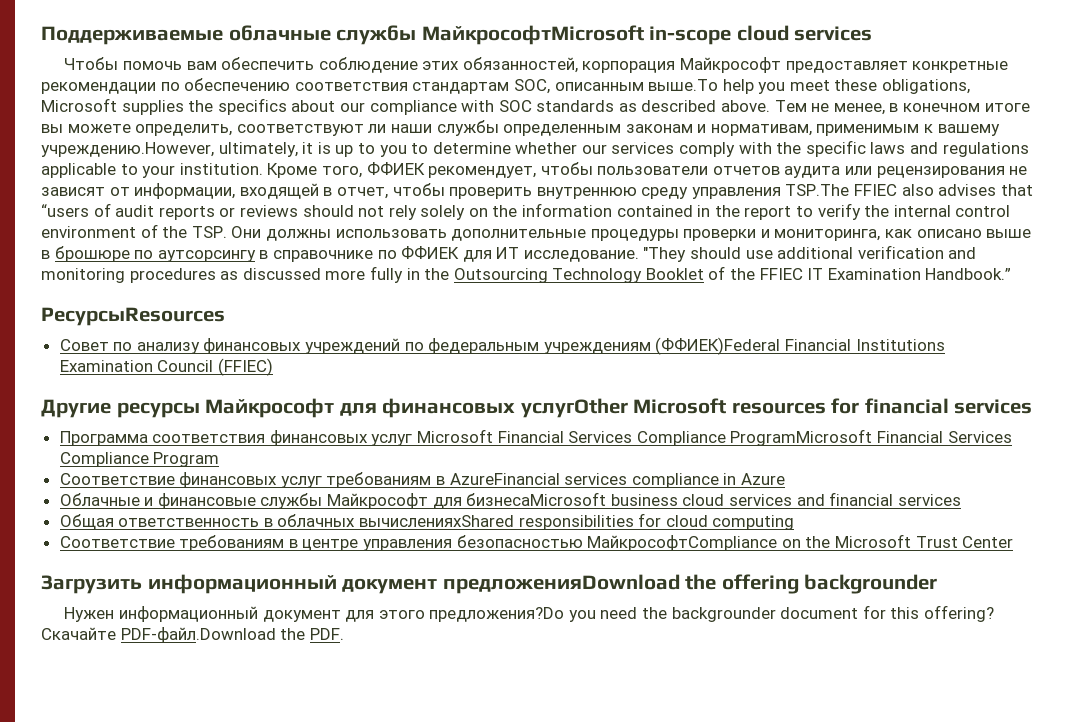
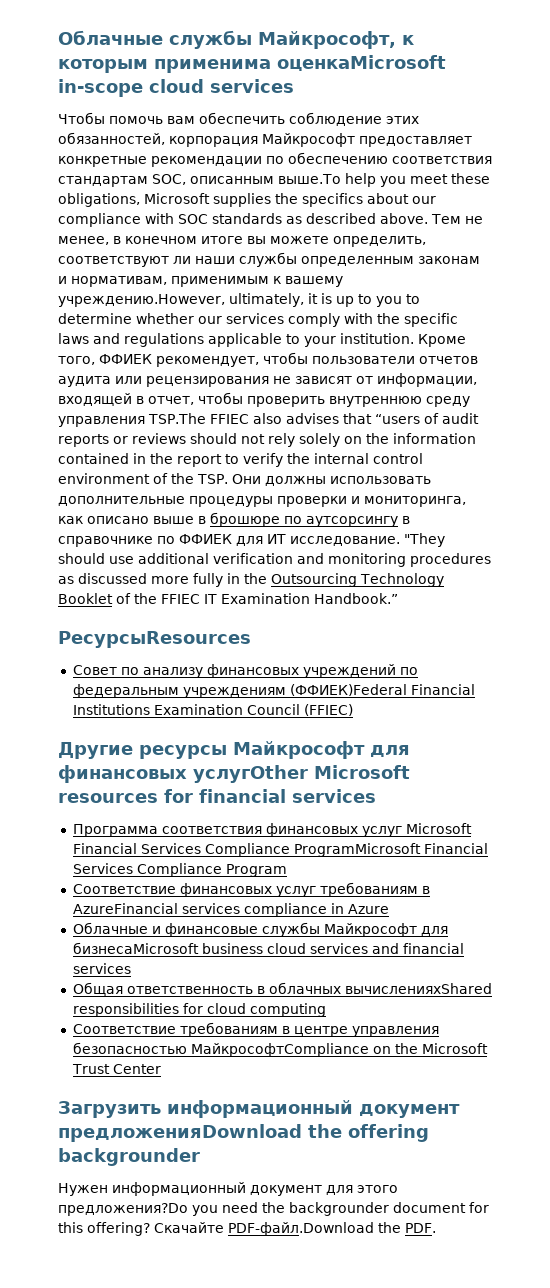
[41,25,644,45] Поддерживаемые облачные службы МайкрософтMicrosoft -> [58,30,414,49] [58,55,446,73] Облачные службы Майкрософт, к которым применима оценкаMicrosoft

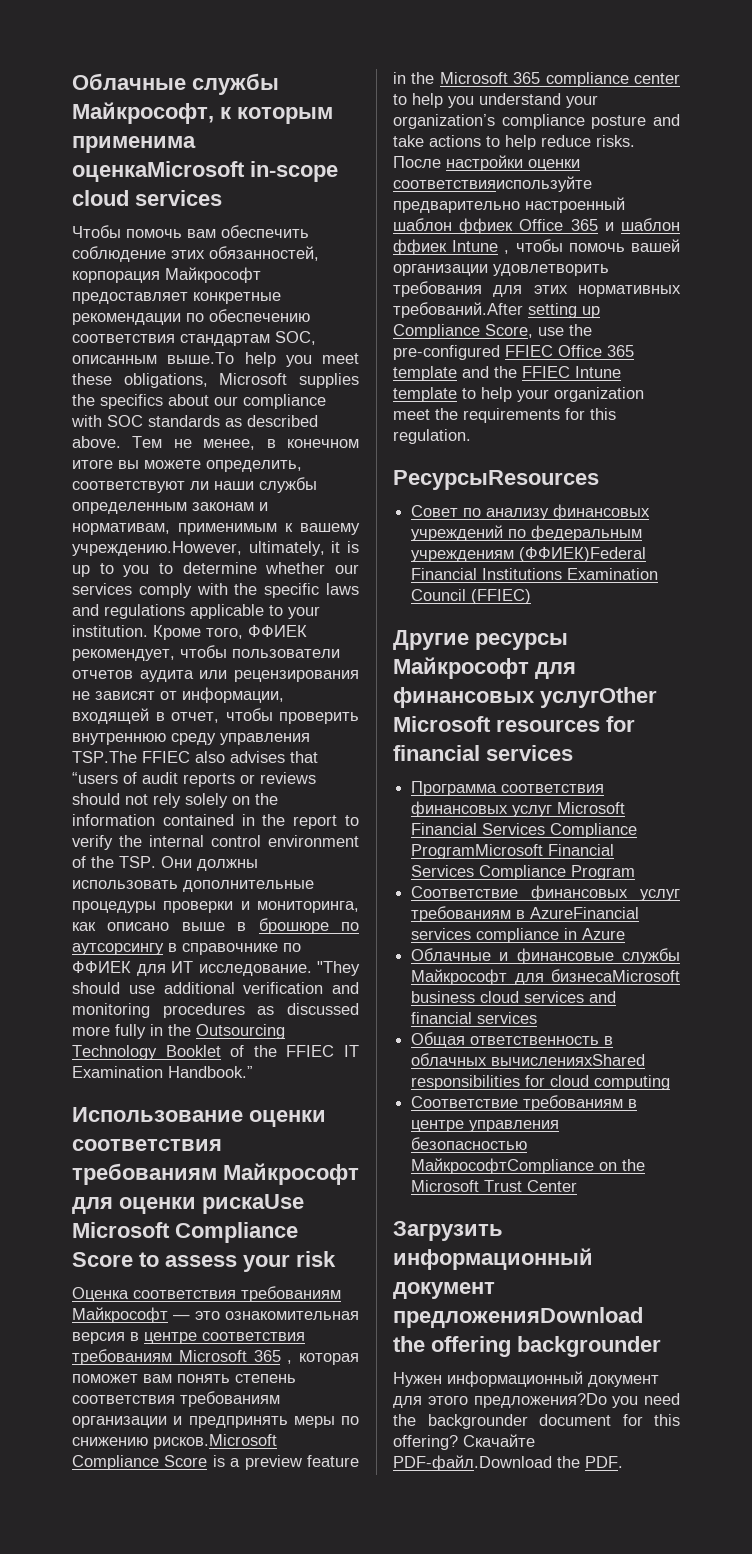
(398, 598) none -> [72,1107,326,1127] [72,1139,222,1151] [72,1163,359,1185] [72,1194,304,1214] [72,1222,298,1243] [72,1251,336,1272] [72,1286,341,1302] [72,1307,359,1323] [72,1332,305,1344] [72,1349,359,1365] [72,1374,296,1383] [72,1391,280,1407] [72,1416,359,1428] [72,1434,277,1449] [72,1455,359,1470] [393,72,680,87] [393,93,598,108] [393,114,680,129] [393,135,635,150] [393,155,580,171] [393,176,592,192] [393,197,625,213] [393,218,680,234] [393,239,680,255] [393,264,609,276] [393,281,681,297] [393,302,600,318] [393,324,592,339] [393,345,634,360] [393,366,621,381] [393,387,644,402] [393,408,616,423] [393,429,471,444] // Использование оценки соответствия требованиям Майкрософт для оценки рискаUse Microsoft Compliance Score to assess your risk // Оценка соответствия требованиям Майкрософт — это ознакомительная версия в центре соответствия требованиям Microsoft 365 , которая поможет вам понять степень соответствия требованиям организации и предпринять меры по снижению рисков.Microsoft Compliance Score is a preview feature in the Microsoft 365 compliance center to help you understand your organization’s compliance posture and take actions to help reduce risks. После настройки оценки соответствияиспользуйте предварительно настроенный шаблон ффиек Office 365 и шаблон ффиек Intune , чтобы помочь вашей организации удовлетворить требования для этих нормативных требований.After setting up Compliance Score, use the pre-configured FFIEC Office 365 template and the FFIEC Intune template to help your organization meet the requirements for this regulation.

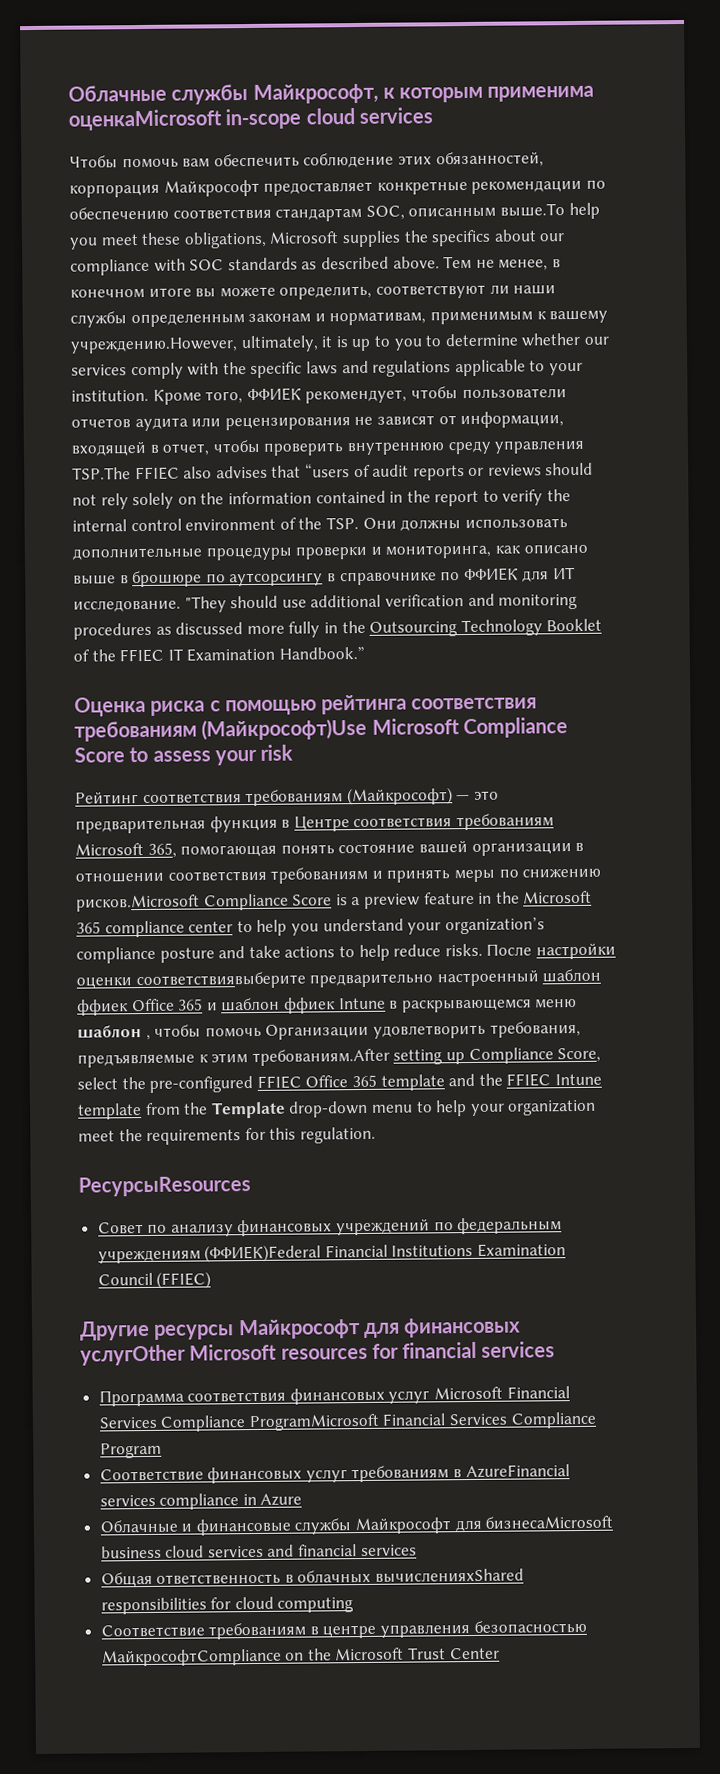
[72,1107,326,1127] [72,1139,222,1151] [72,1163,359,1185] [72,1194,304,1214] Использование оценки соответствия требованиям Майкрософт для оценки рискаUse -> [74,694,538,717] [74,718,368,742] Оценка риска с помощью рейтинга соответствия требованиям (Майкрософт)Use
[72,1286,341,1302] [72,1307,168,1323] Оценка соответствия требованиям Майкрософт -> [75,787,453,807] Рейтинг соответствия требованиям (Майкрософт)
[225,1311,359,1320] [72,1332,305,1344] [72,1349,359,1365] [72,1374,296,1383] [72,1391,280,1407] [72,1416,288,1428] ознакомительная версия в центре соответствия требованиям Microsoft 365 , которая поможет вам понять степень соответствия требованиям организации и предпринять -> [75,813,554,834] [75,840,585,858] [75,866,451,884] предварительная функция в Центре соответствия требованиям Microsoft 365, помогающая понять состояние вашей организации в отношении соответствия требованиям и принять
[393,176,592,192] соответствияиспользуйте -> [135,971,306,990] соответствиявыберите
[504,239,680,254] [393,264,609,276] [393,281,681,297] [393,302,523,318] , чтобы помочь вашей организации удовлетворить требования для этих нормативных требований.After -> [389,998,578,1013] [77,1020,581,1040] [77,1048,390,1068] в раскрывающемся меню шаблон , чтобы помочь Организации удовлетворить требования, предъявляемые к этим требованиям.After
[538,327,564,336] use -> [77,1077,118,1090] select
(457, 394) none -> [144,1100,413,1119] from the Template drop-down menu
[393,1221,503,1241] [393,1248,593,1270] [393,1282,495,1299] [393,1307,643,1328] [393,1336,661,1357] [393,1371,659,1387] [393,1393,680,1408] [393,1414,680,1429] [393,1434,535,1450] [393,1455,623,1471] // Загрузить информационный документ предложенияDownload the offering backgrounder // Нужен информационный документ для этого предложения?Do you need the backgrounder document for this offering? Скачайте PDF-файл.Download the PDF. -> (500, 1653) none

